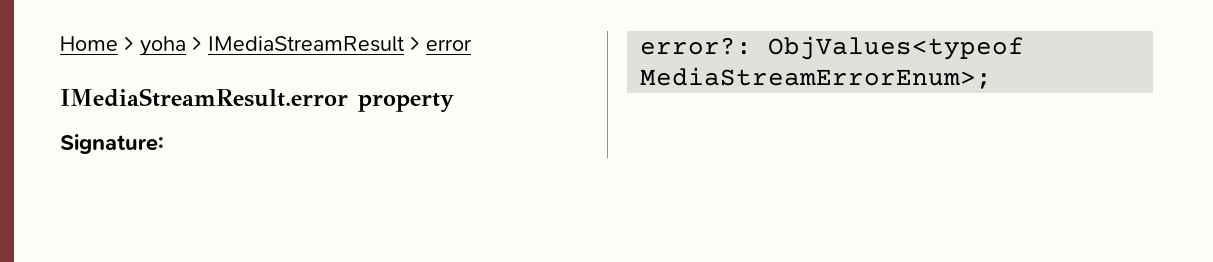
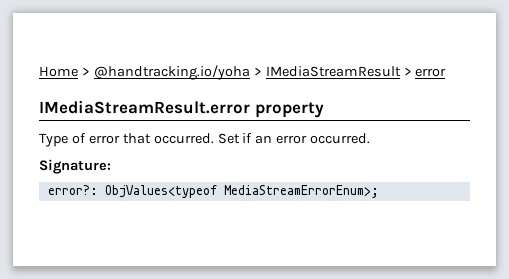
[140,36,186,56] yoha -> [93,65,250,80] @handtracking.io/yoha
(454, 103) none -> [39,133,371,147] // Type of error that occurred. Set if an error occurred.

